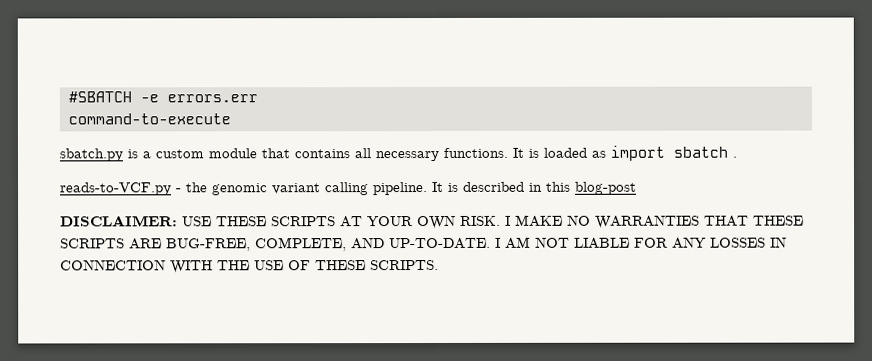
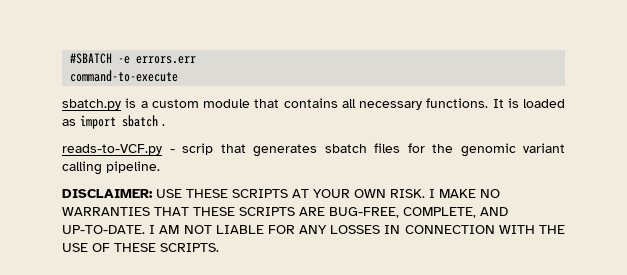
(182, 190) none -> [182,143,425,157] scrip that generates sbatch files for
[432,181,637,195] It is described in this blog-post -> (160, 167) none

